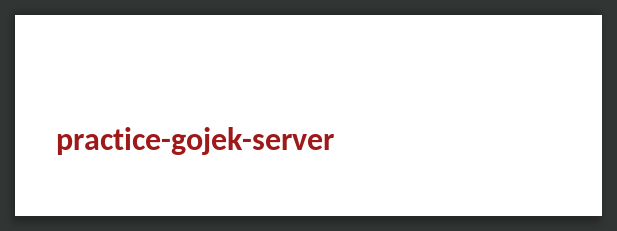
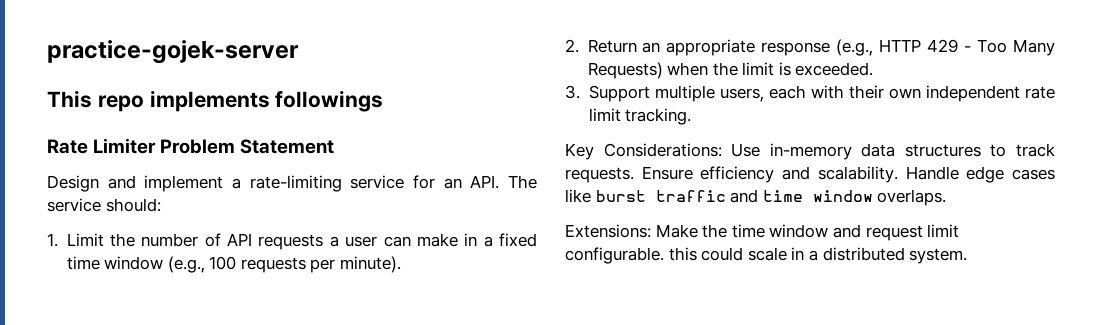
(334, 141) none -> [47,90,384,112] [47,138,335,154] [47,175,537,192] [47,198,161,212] [47,233,537,250] [66,256,402,273] [565,39,1055,56] [587,62,874,79] [565,85,1055,102] [588,108,692,125] [565,143,1055,160] [565,166,1055,183] [565,189,947,206] [565,224,960,241] [565,247,968,264] // This repo implements followings // Rate Limiter Problem Statement // Design and implement a rate-limiting service for an API. The service should: // 1. Limit the number of API requests a user can make in a fixed time window (e.g., 100 requests per minute). // 2. Return an appropriate response (e.g., HTTP 429 - Too Many Requests) when the limit is exceeded. // 3. Support multiple users, each with their own independent rate limit tracking. // Key Considerations: Use in-memory data structures to track requests. Ensure efficiency and scalability. Handle edge cases like burst traffic and time window overlaps. // Extensions: Make the time window and request limit configurable. this could scale in a distributed system.

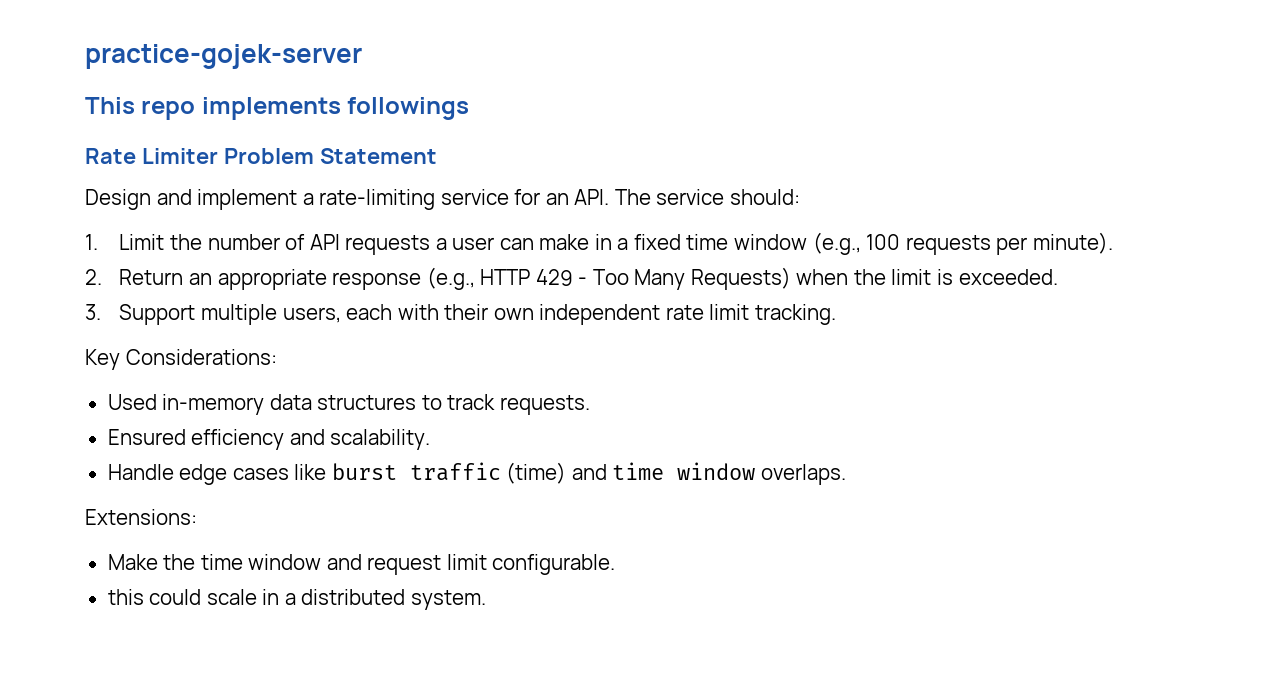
[731,143,761,157] Use -> [107,394,157,410] // Used
[641,166,693,180] Ensure -> [107,429,186,445] // Ensured
(898, 174) none -> (431, 439) //
(726, 196) none -> [506,462,567,484] (time)
(651, 231) none -> (197, 517) //
(664, 255) none -> (616, 564) //

